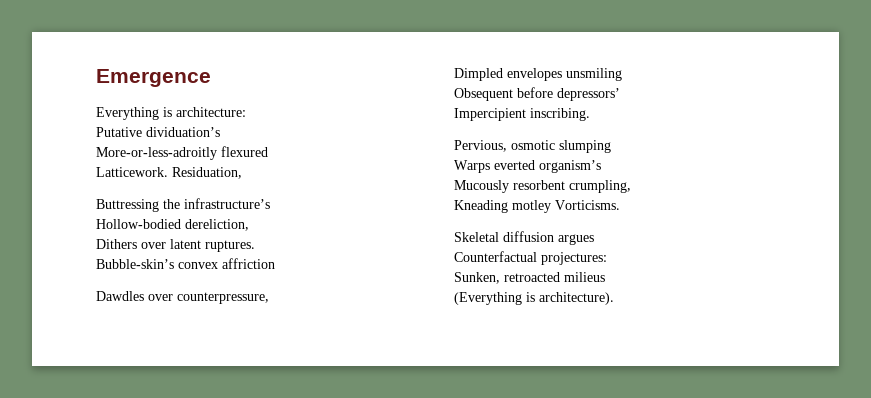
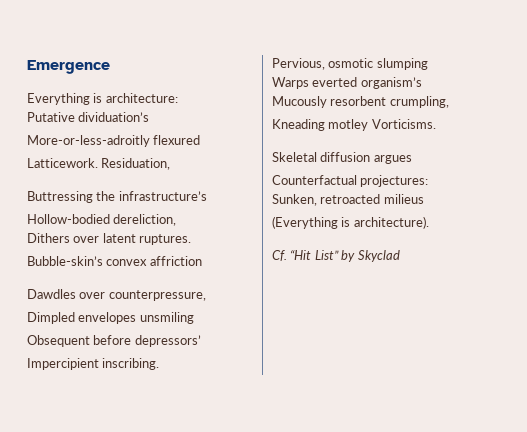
(614, 298) none -> [272,250,400,262] // Cf. “Hit List” by Skyclad

